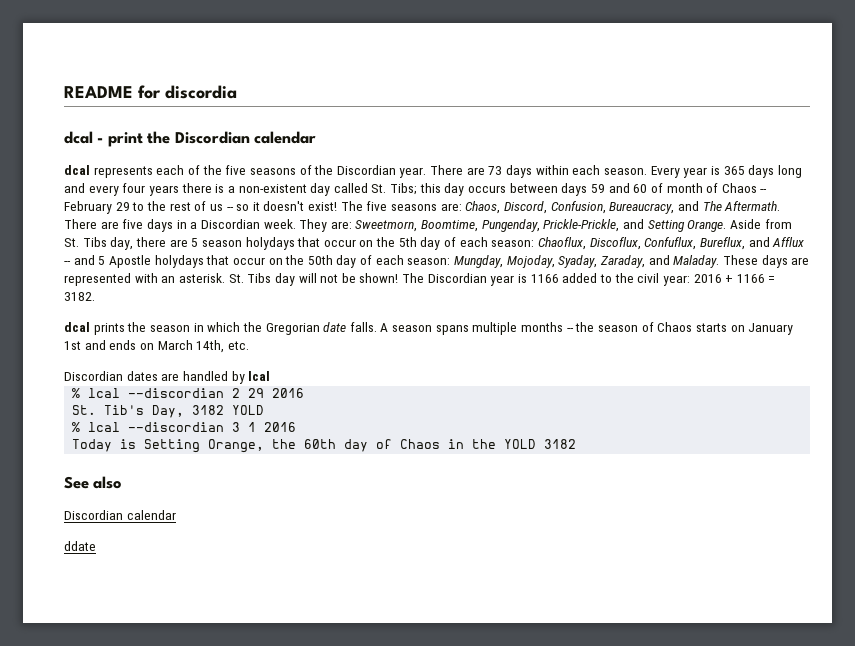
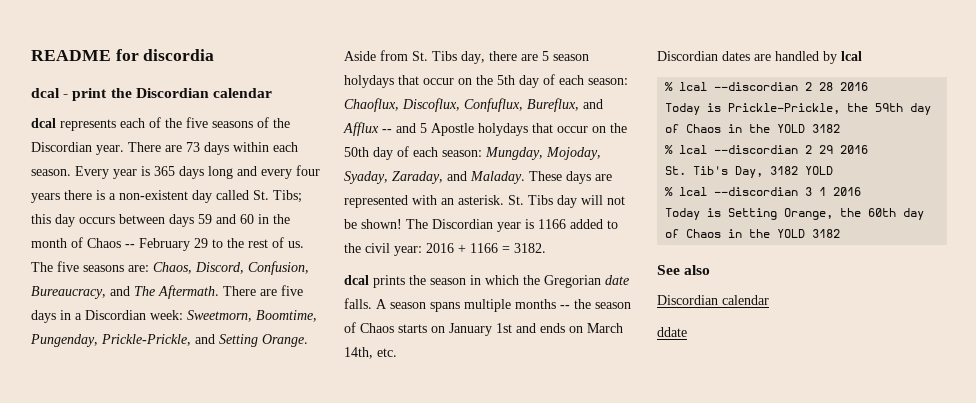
[650,183,663,193] of -> [258,214,290,224] in the
[209,201,338,211] us -- so it doesn't exist! -> [288,241,304,248] us.
[263,219,352,232] week. They are: -> [150,310,183,320] week:
(271, 376) none -> [665,82,869,91] [665,103,932,115] [665,124,841,133] // % lcal --discordian 2 28 2016 // Today is Prickle-Prickle, the 59th day of Chaos in the YOLD 3182

